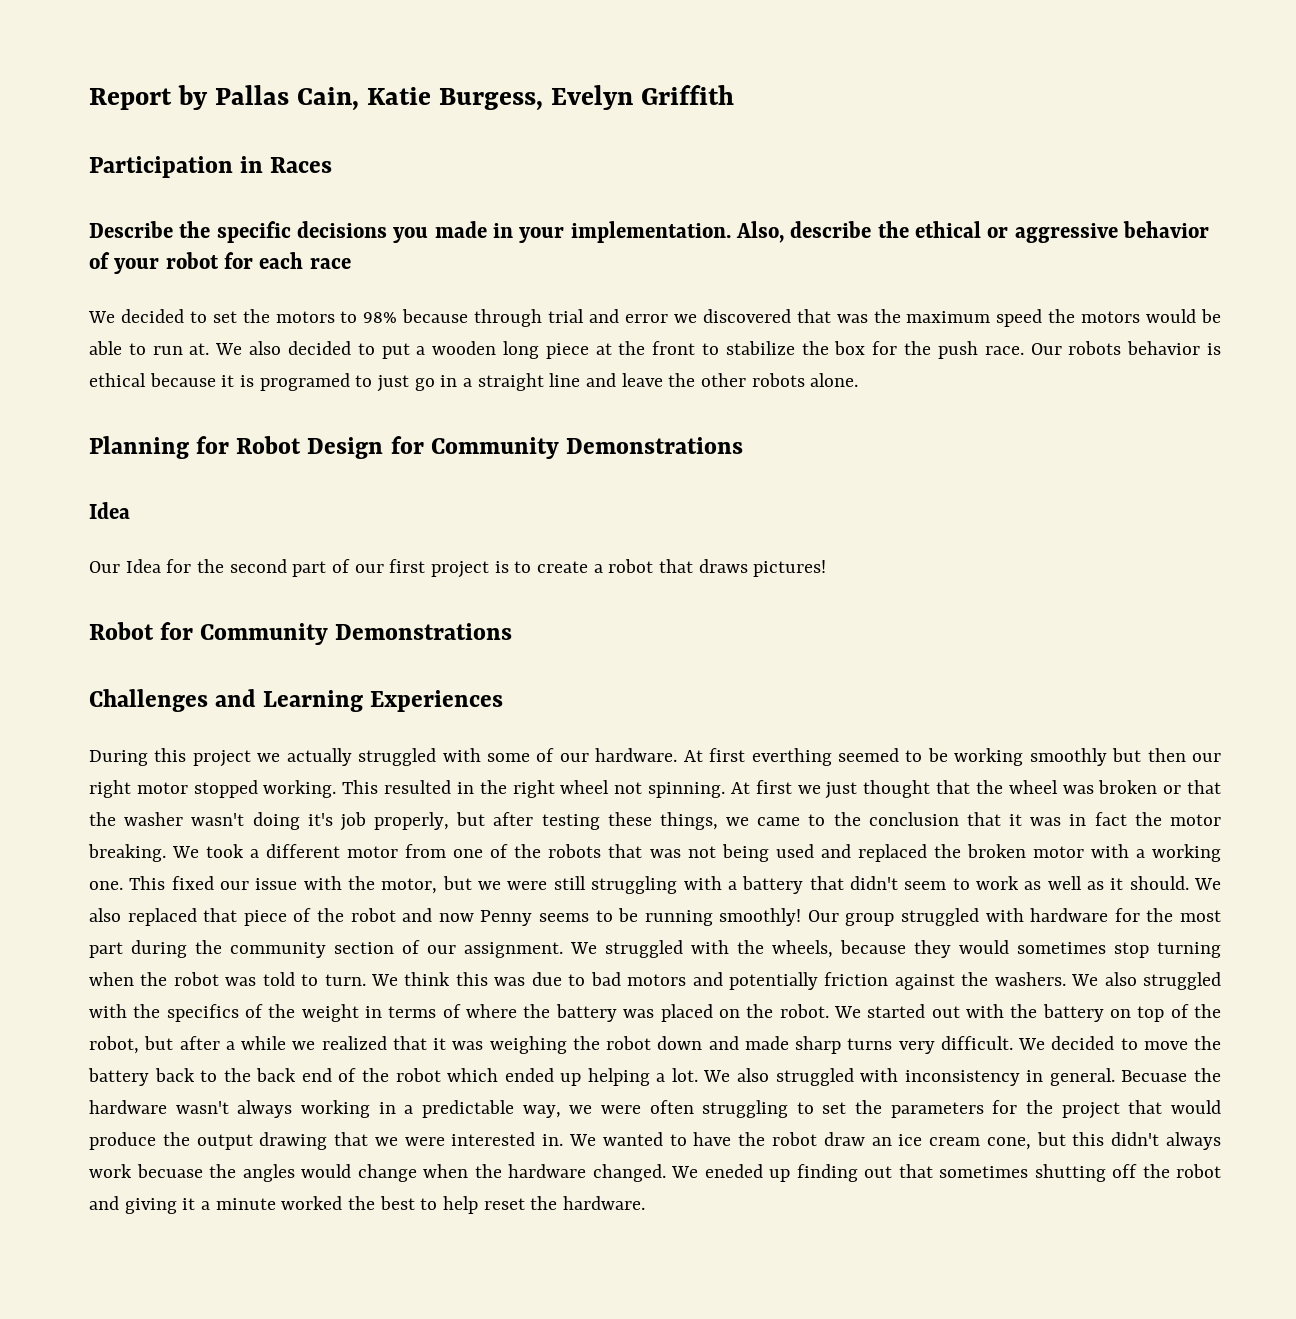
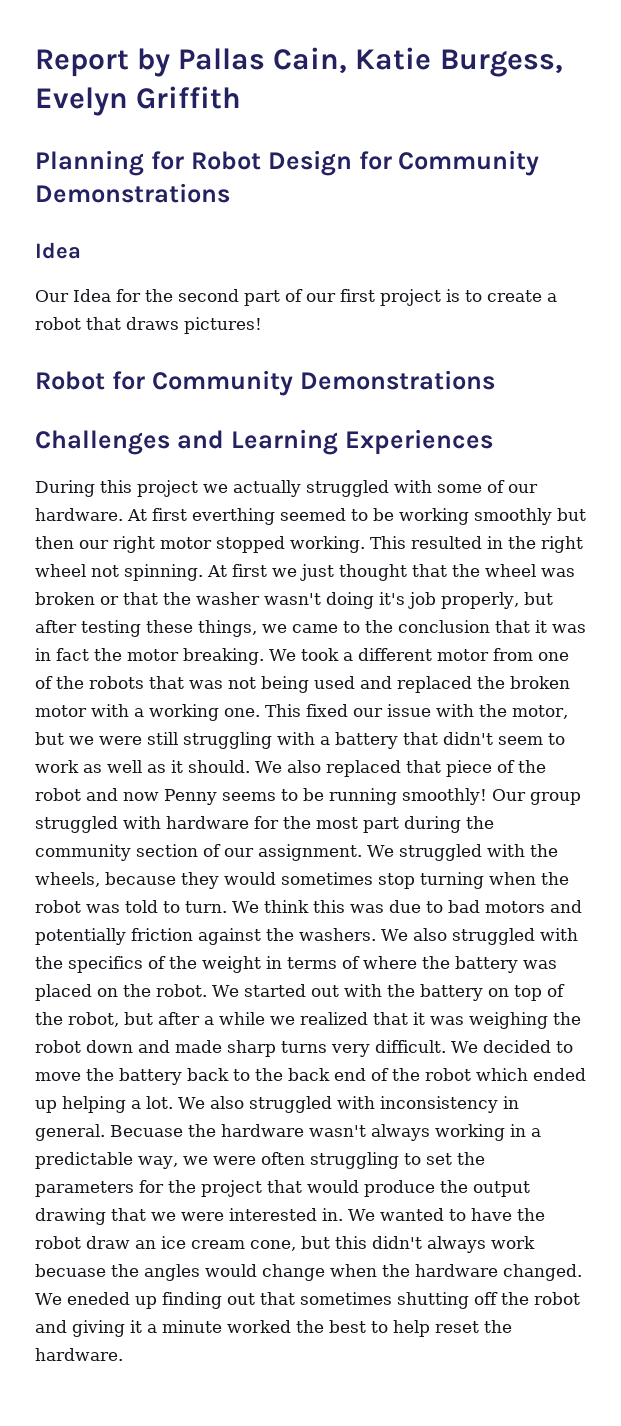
[89,156,333,178] [89,221,1210,243] [89,252,351,274] [88,309,1221,327] [89,341,1221,359] [89,373,859,392] // Participation in Races // Describe the specific decisions you made in your implementation. Also, describe the ethical or aggressive behavior of your robot for each race // We decided to set the motors to 98% because through trial and error we discovered that was the maximum speed the motors would be able to run at. We also decided to put a wooden long piece at the front to stabilize the box for the push race. Our robots behavior is ethical because it is programed to just go in a straight line and leave the other robots alone. -> (242, 97) none

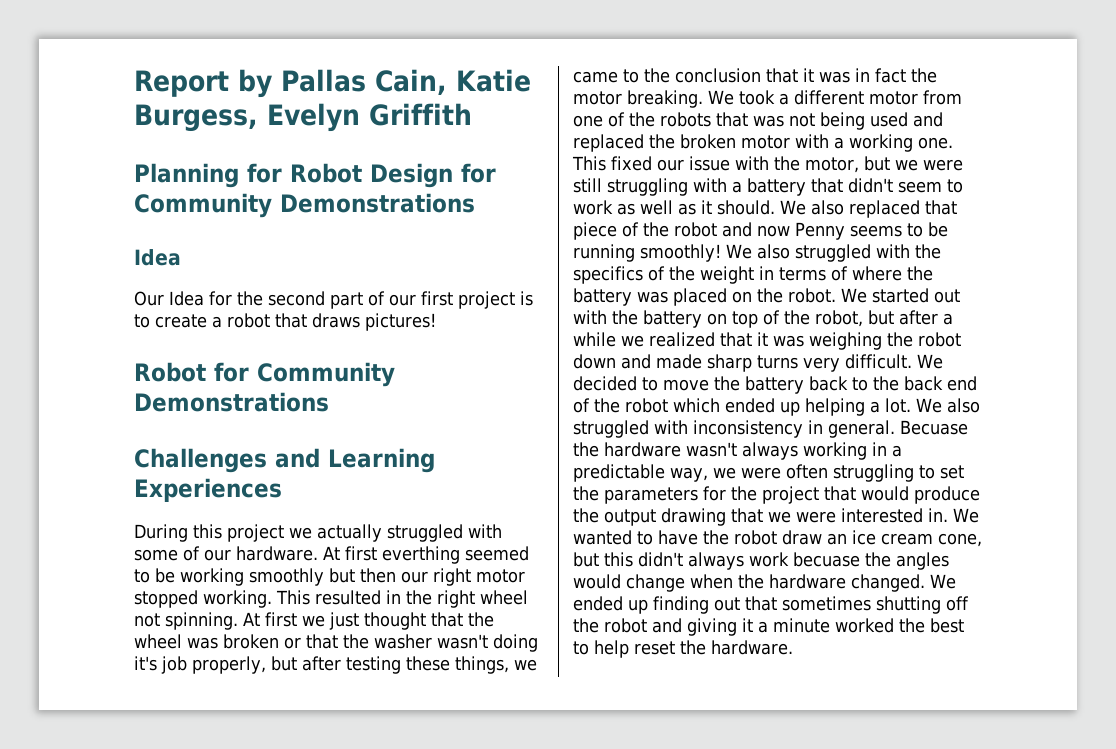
[492,789,581,805] [35,816,494,833] [35,844,558,861] [35,872,569,889] [35,900,582,913] [35,928,376,945] Our group struggled with hardware for the most part during the community section of our assignment. We struggled with the wheels, because they would sometimes stop turning when the robot was told to turn. We think this was due to bad motors and potentially friction against the washers. -> (721, 253) none
[66,1292,130,1305] eneded -> [573,596,623,611] ended

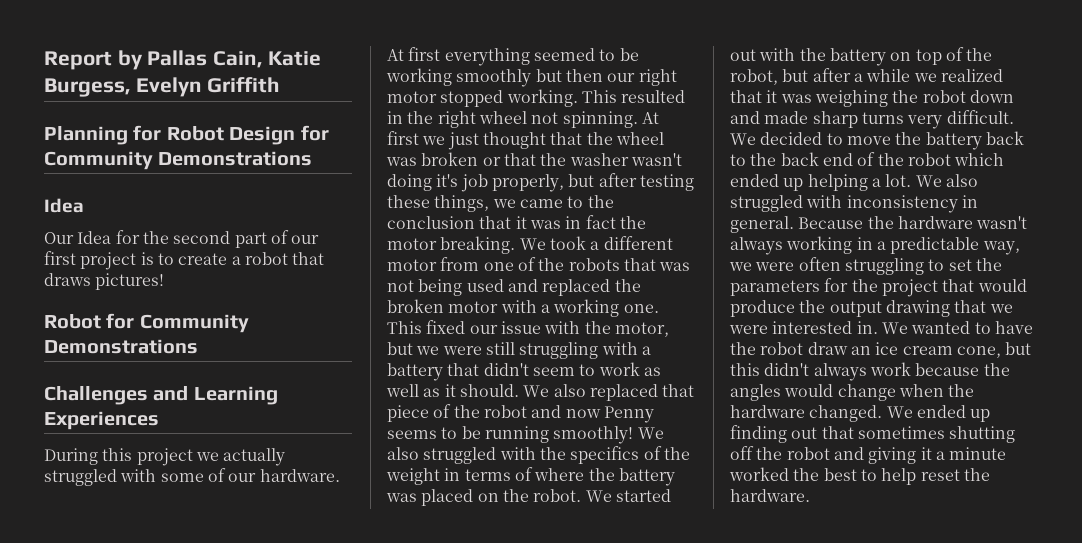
[382,546,460,564] everthing -> [444,48,530,66] everything
[900,420,968,435] Becuase -> [798,217,864,229] Because
[793,552,860,567] becuase -> [915,363,980,376] because

